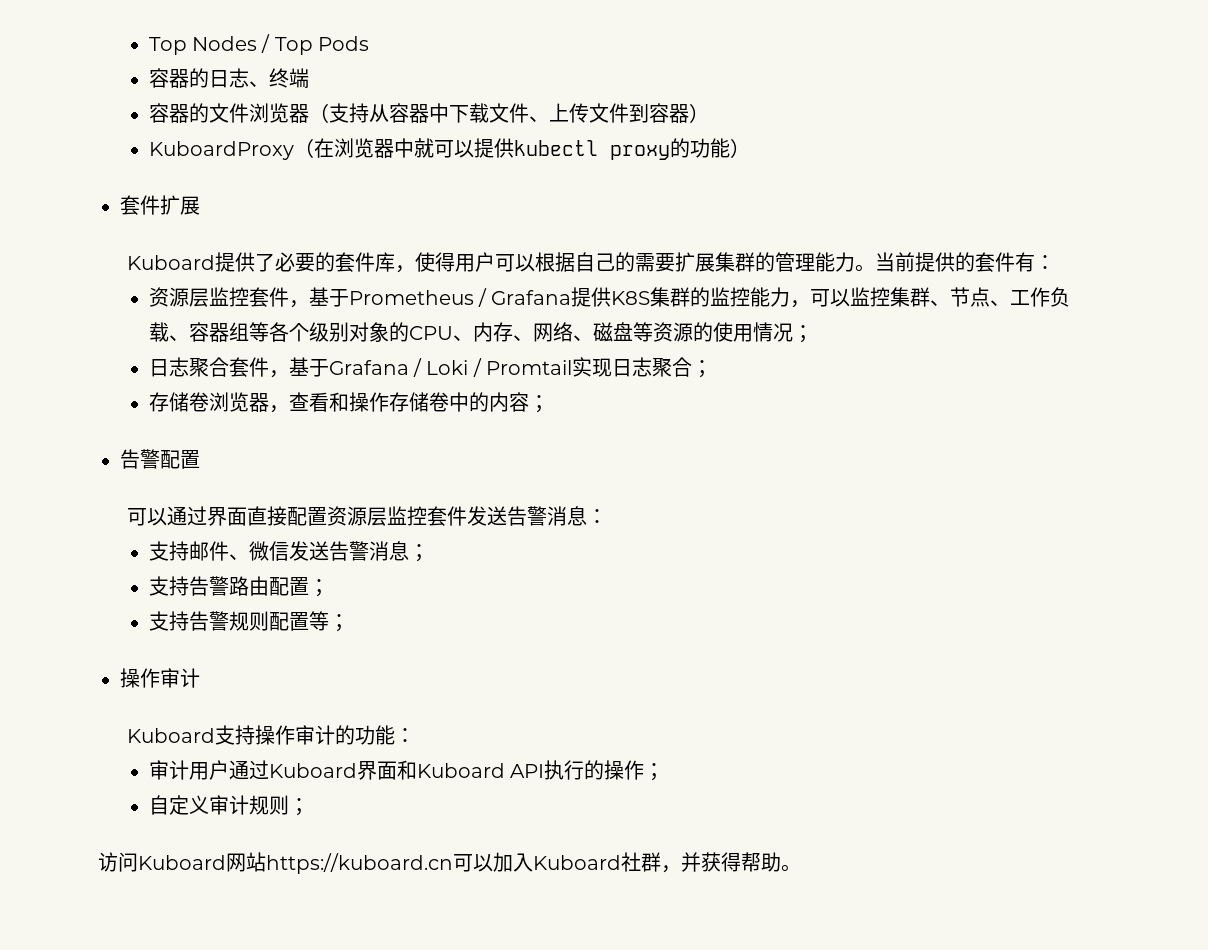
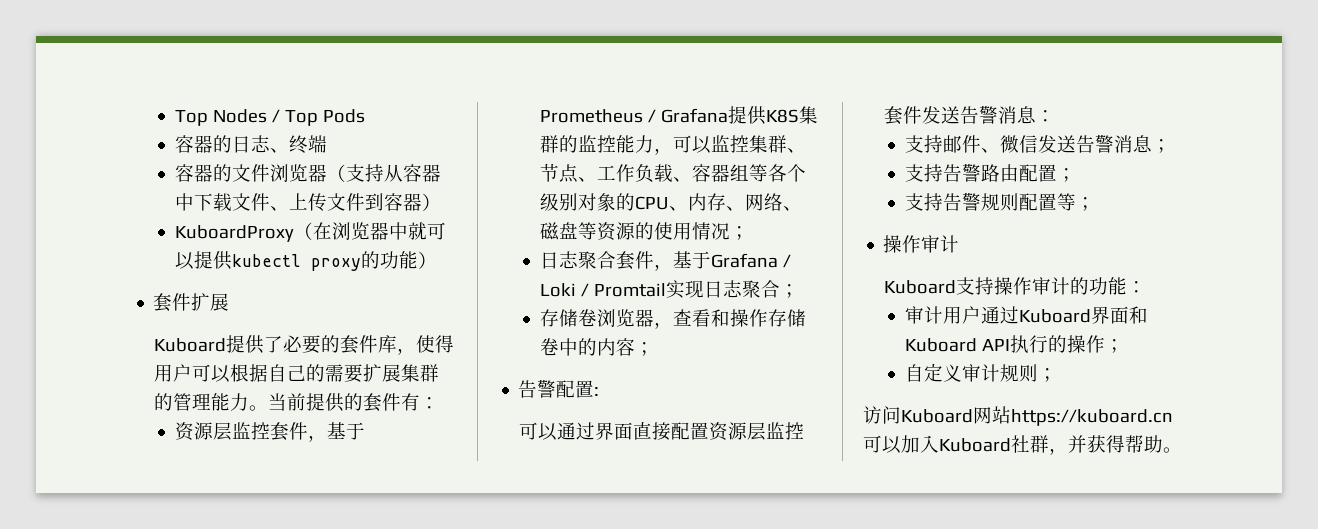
(200, 459) none -> [594,387,600,396] :

